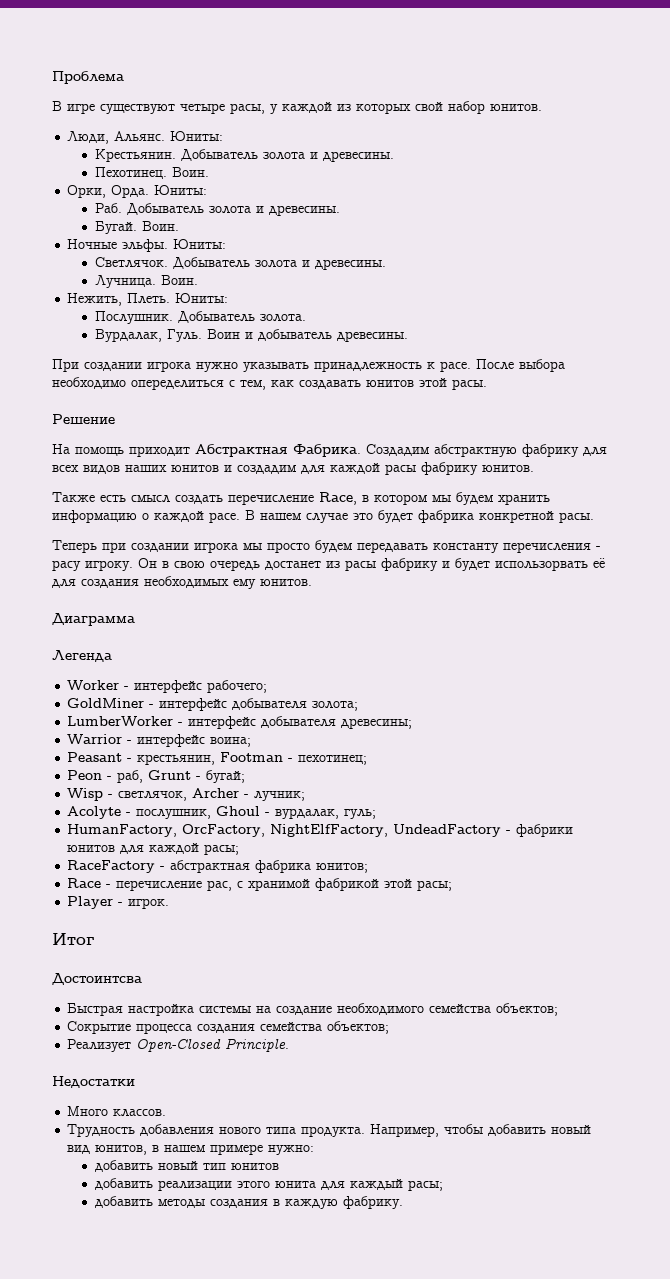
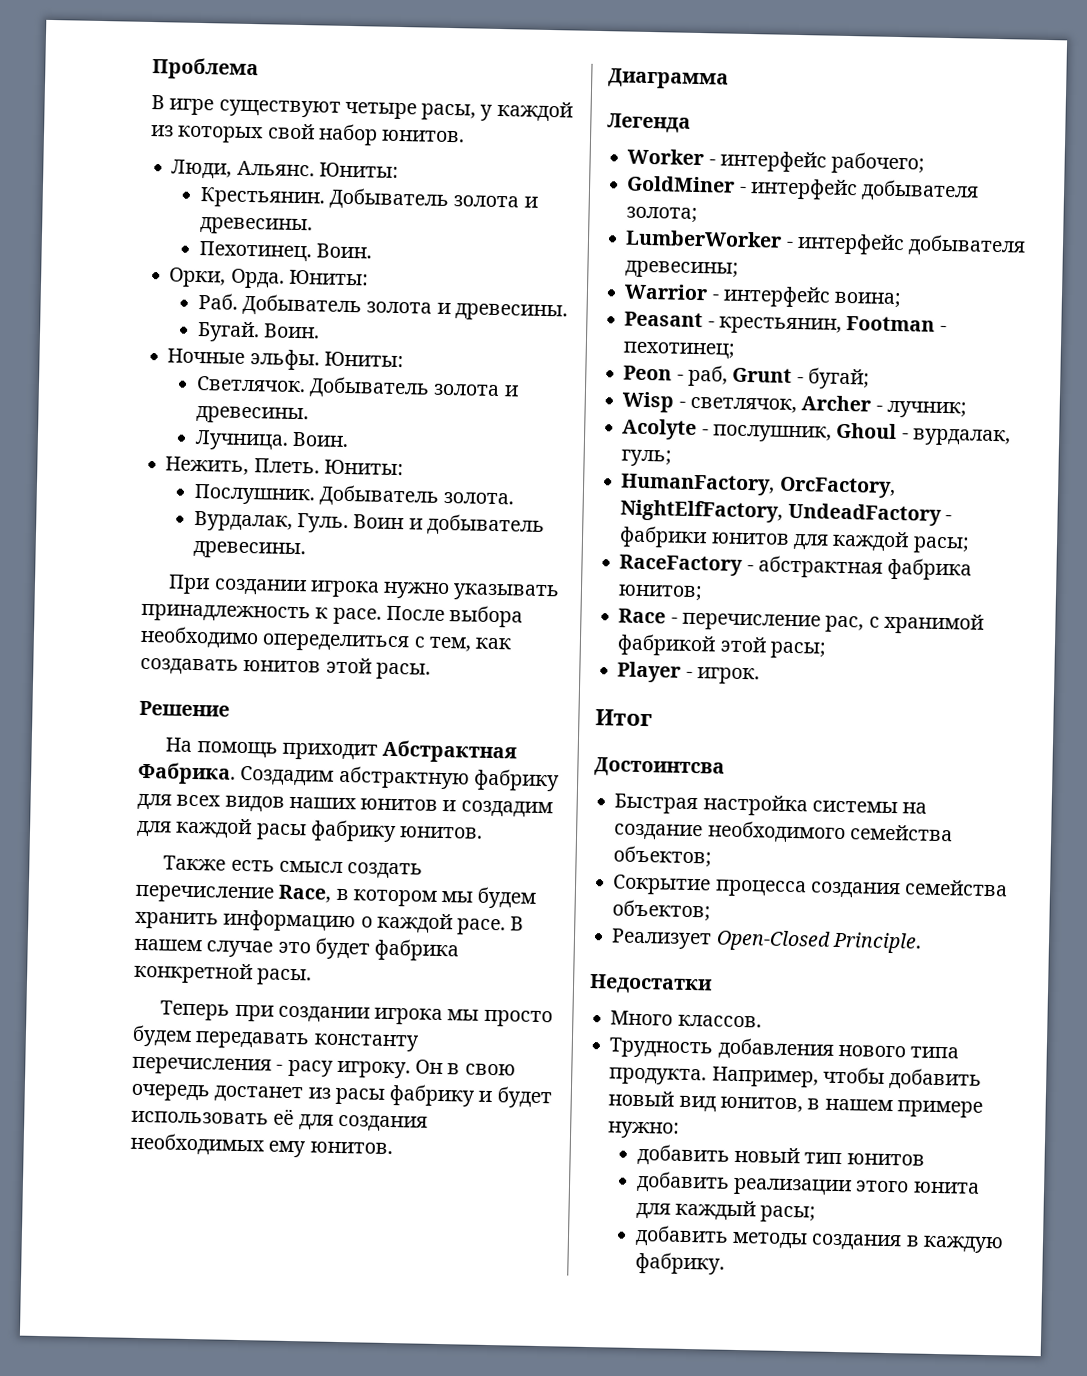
[495,560,588,571] использорвать -> [131,1110,269,1125] использовать

